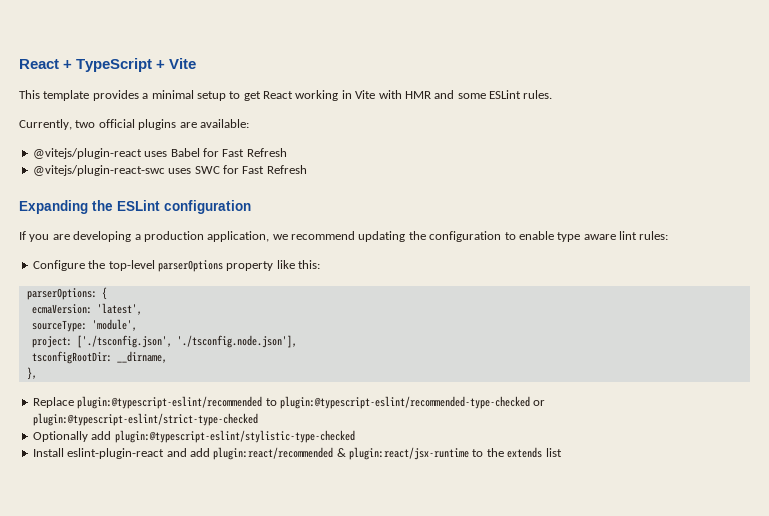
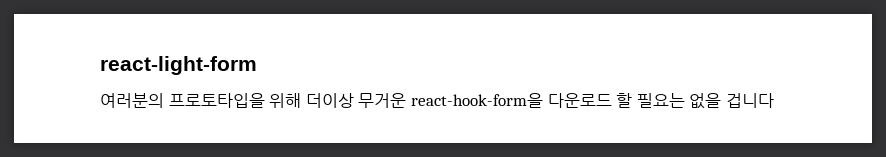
[19,58,197,72] [19,90,553,101] [19,119,249,130] [32,148,287,159] [32,165,307,176] [19,200,251,214] [19,231,669,242] [32,260,320,272] [26,287,107,300] [31,303,142,315] [31,319,137,332] [31,335,297,348] [31,351,167,364] [26,367,37,380] [32,396,546,409] [32,413,258,426] [32,430,355,443] [32,447,562,460] React + TypeScript + Vite // This template provides a minimal setup to get React working in Vite with HMR and some ESLint rules. // Currently, two official plugins are available: // @vitejs/plugin-react uses Babel for Fast Refresh // @vitejs/plugin-react-swc uses SWC for Fast Refresh // Expanding the ESLint configuration // If you are developing a production application, we recommend updating the configuration to enable type aware lint rules: // Configure the top-level parserOptions property like this: // parserOptions: { // ecmaVersion: 'latest', // sourceType: 'module', // project: ['./tsconfig.json', './tsconfig.node.json'], // tsconfigRootDir: __dirname, // }, // Replace plugin:@typescript-eslint/recommended to plugin:@typescript-eslint/recommended-type-checked or plugin:@typescript-eslint/strict-type-checked // Optionally add plugin:@typescript-eslint/stylistic-type-checked // Install eslint-plugin-react and add plugin:react/recommended & plugin:react/jsx-runtime to the extends list -> [100,56,257,75] [100,93,774,109] react-light-form // 여러분의 프로토타입을 위해 더이상 무거운 react-hook-form을 다운로드 할 필요는 없을 겁니다

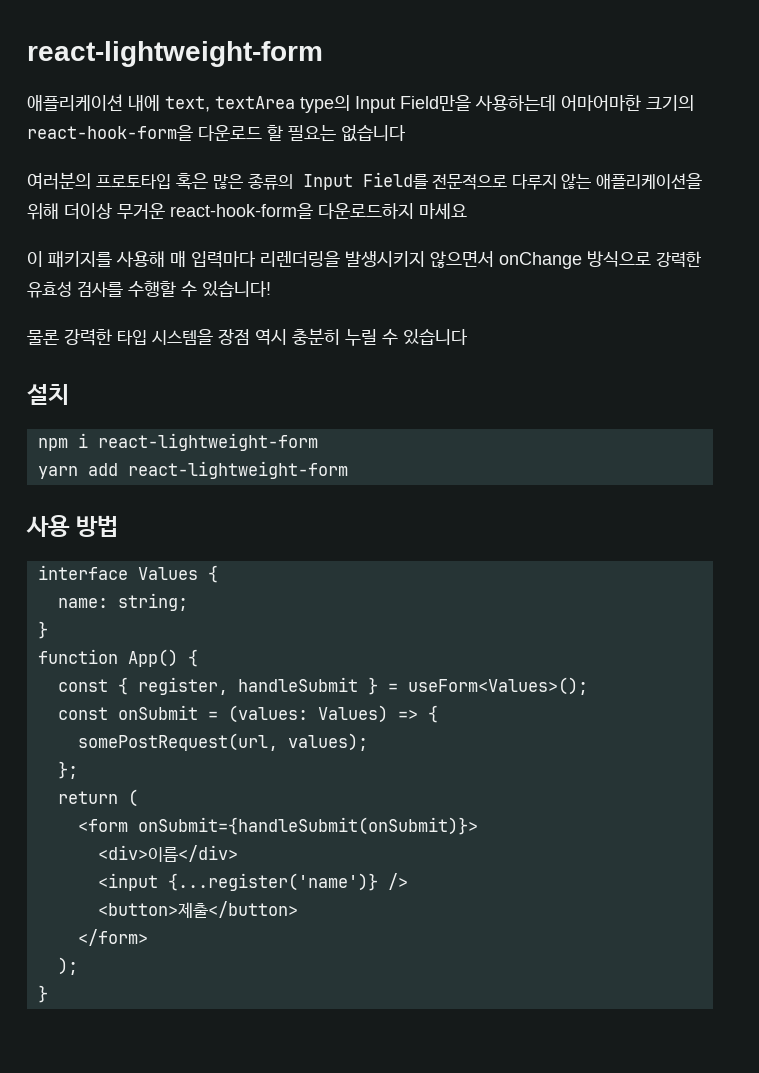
[100,56,257,75] [100,93,774,109] react-light-form // 여러분의 프로토타입을 위해 더이상 무거운 react-hook-form을 다운로드 할 필요는 없을 겁니다 -> [27,41,323,67] [27,94,694,113] [27,125,406,142] [27,172,702,190] [27,203,467,220] [27,251,701,269] [27,281,271,298] [27,328,468,346] [27,384,69,405] [37,433,318,451] [37,461,348,479] [26,515,118,537] [37,565,218,583] [57,593,188,611] [37,621,48,639] [37,649,198,667] [57,677,588,695] [57,705,438,723] [77,733,368,751] [57,761,78,779] [57,789,138,807] [77,817,478,835] [97,845,238,862] [97,873,408,891] [97,901,298,918] [77,929,148,946] [57,957,78,975] [37,985,48,1003] react-lightweight-form // 애플리케이션 내에 text, textArea type의 Input Field만을 사용하는데 어마어마한 크기의 react-hook-form을 다운로드 할 필요는 없습니다 // 여러분의 프로토타입 혹은 많은 종류의 Input Field를 전문적으로 다루지 않는 애플리케이션을 위해 더이상 무거운 react-hook-form을 다운로드하지 마세요 // 이 패키지를 사용해 매 입력마다 리렌더링을 발생시키지 않으면서 onChange 방식으로 강력한 유효성 검사를 수행할 수 있습니다! // 물론 강력한 타입 시스템을 장점 역시 충분히 누릴 수 있습니다 // 설치 // npm i react-lightweight-form // yarn add react-lightweight-form // 사용 방법 // interface Values { // name: string; // } // function App() { // const { register, handleSubmit } = useForm<Values>(); // const onSubmit = (values: Values) => { // somePostRequest(url, values); // }; // return ( // <form onSubmit={handleSubmit(onSubmit)}> // <div>이름</div> // <input {...register('name')} /> // <button>제출</button> // </form> // ); // }

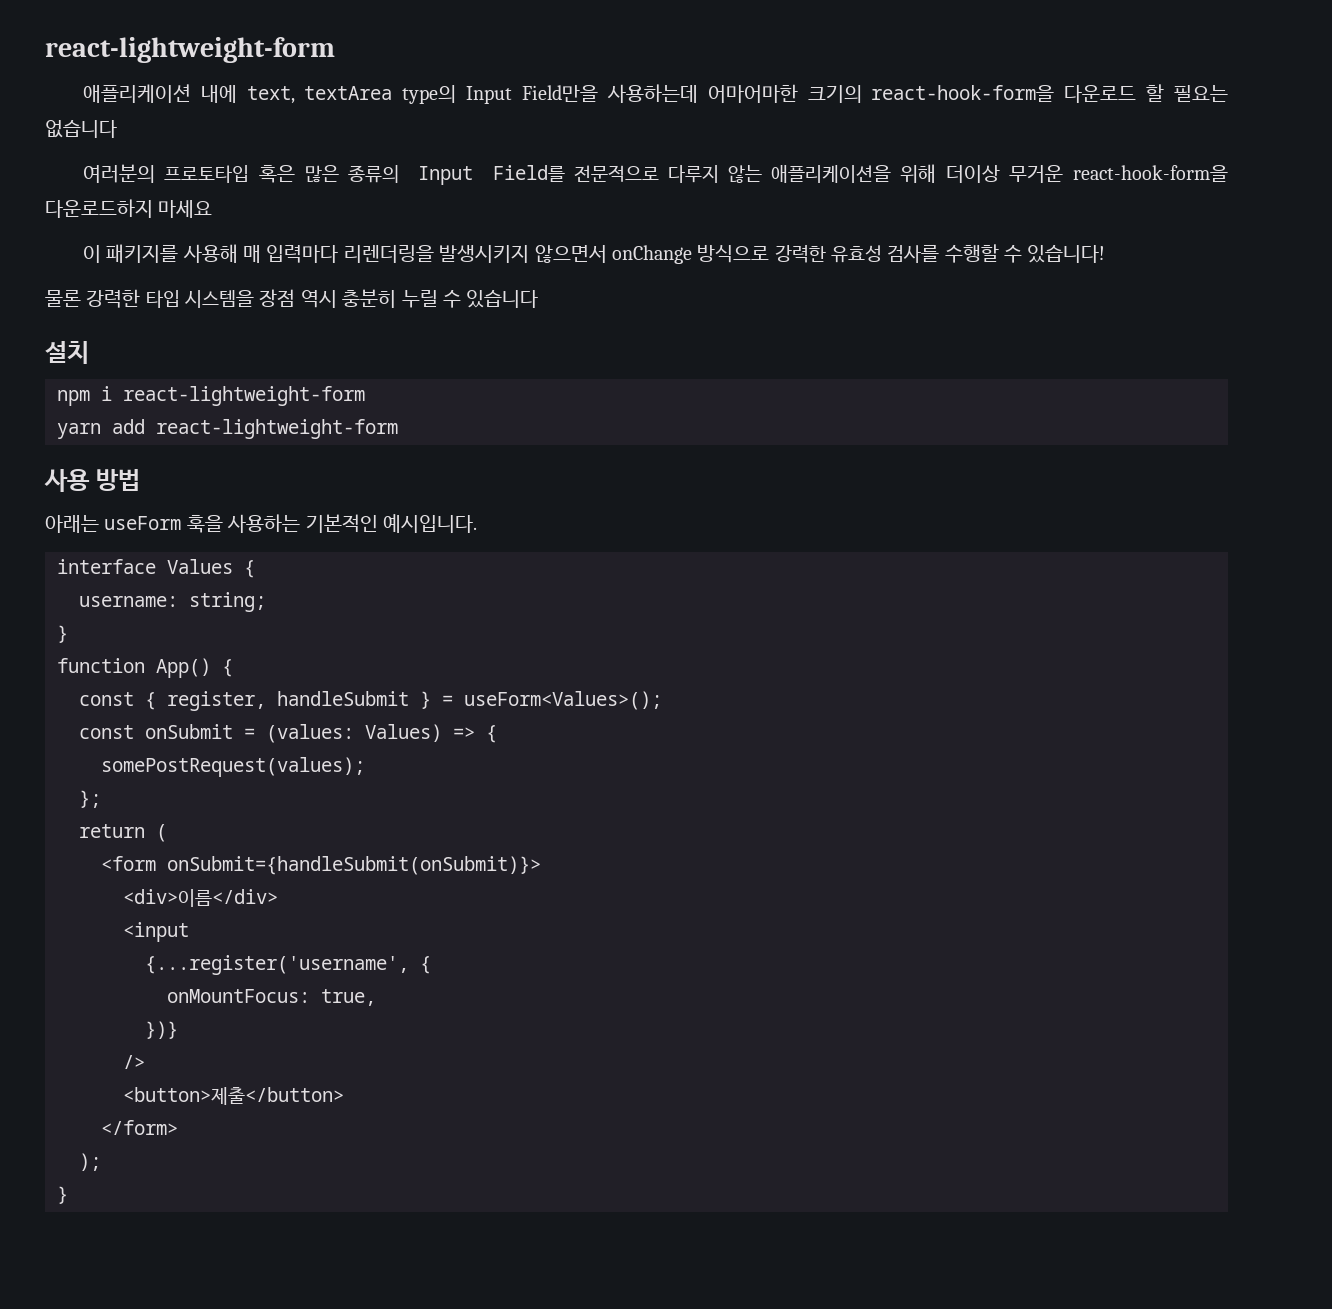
(118, 526) none -> [45,514,477,533] // 아래는 useForm 훅을 사용하는 기본적인 예시입니다.
[57,598,108,608] name: -> [79,596,178,607] username:
[77,733,368,751] somePostRequest(url, values); -> [101,757,365,777] somePostRequest(values);
[167,873,378,891] {...register('name')} -> [145,955,431,975] [167,989,376,1006] [145,1021,178,1039] // {...register('username', { // onMountFocus: true, // })} //

